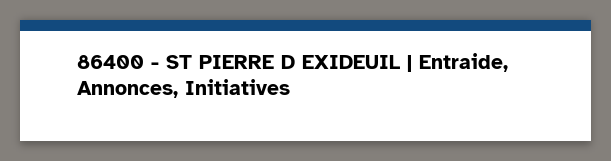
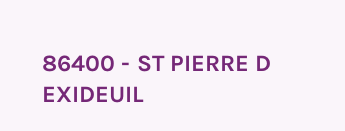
[407,53,508,72] [77,79,290,98] | Entraide, Annonces, Initiatives -> (144, 94) none

